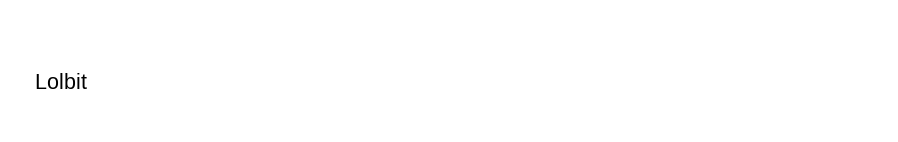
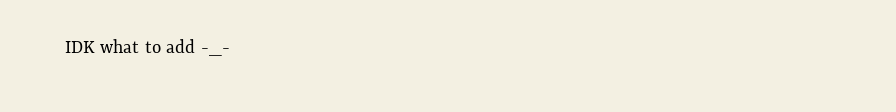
[35,73,87,89] Lolbit -> [65,39,230,56] IDK what to add -_-

